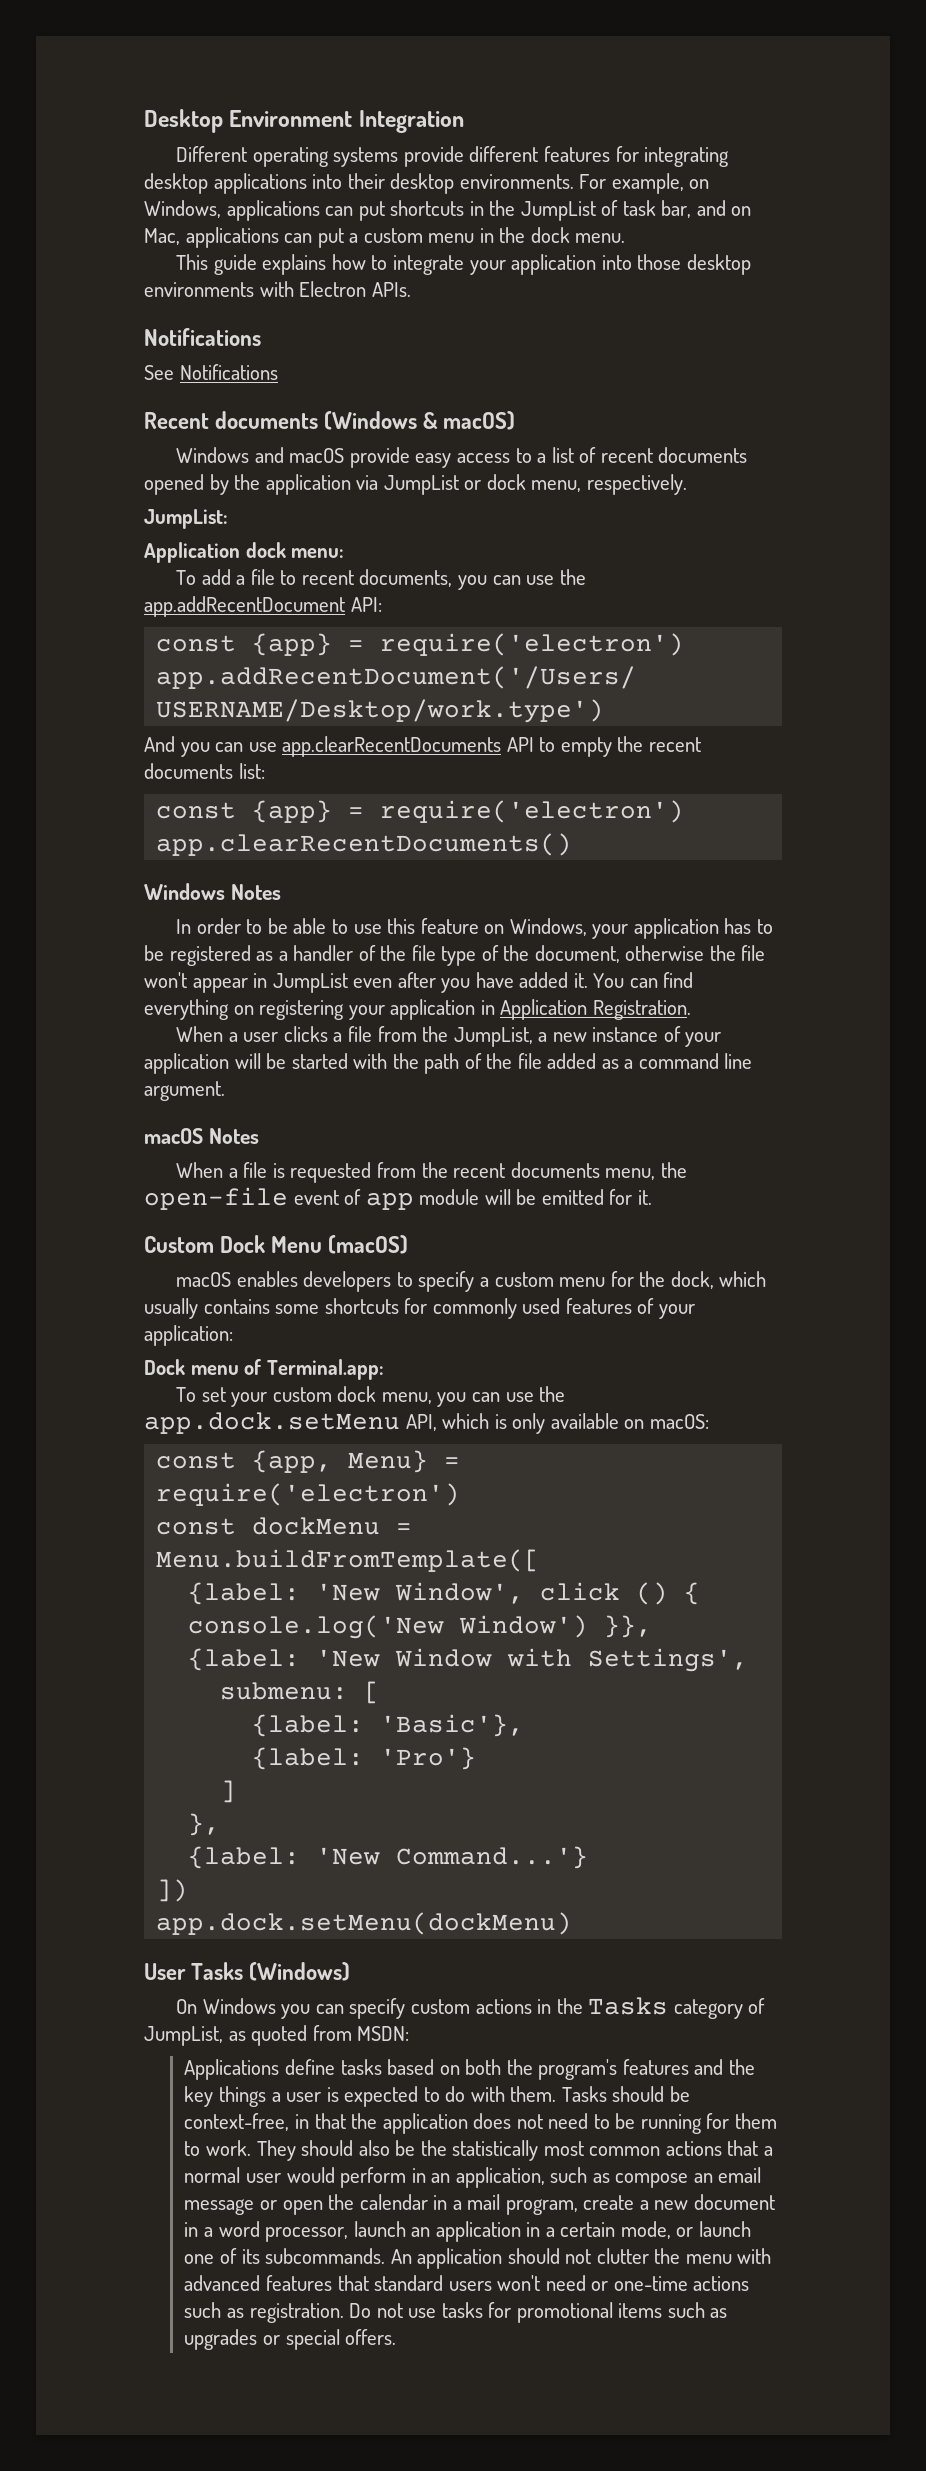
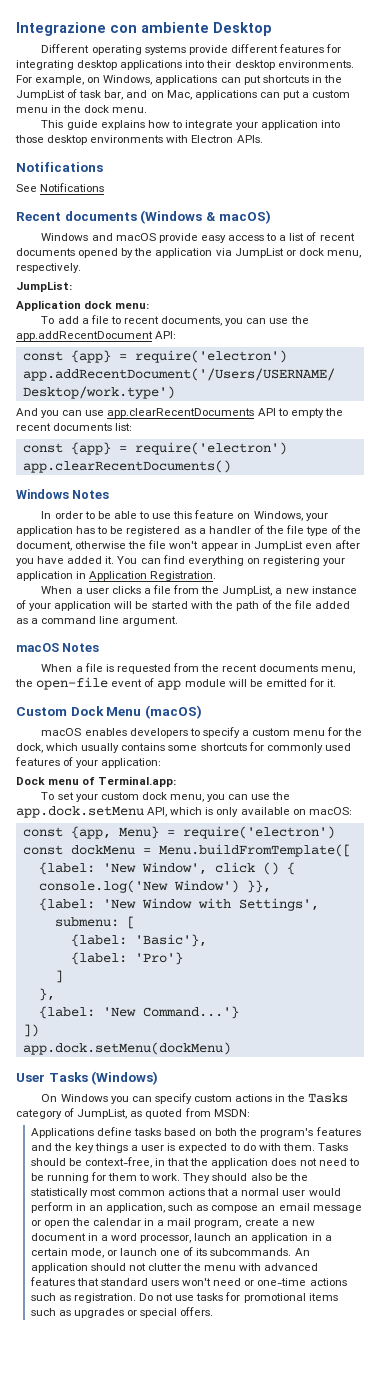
(144, 121) none -> [16,22,209,36] Integrazione con ambiente
[229,110,464,133] Environment Integration -> (272, 29) none

